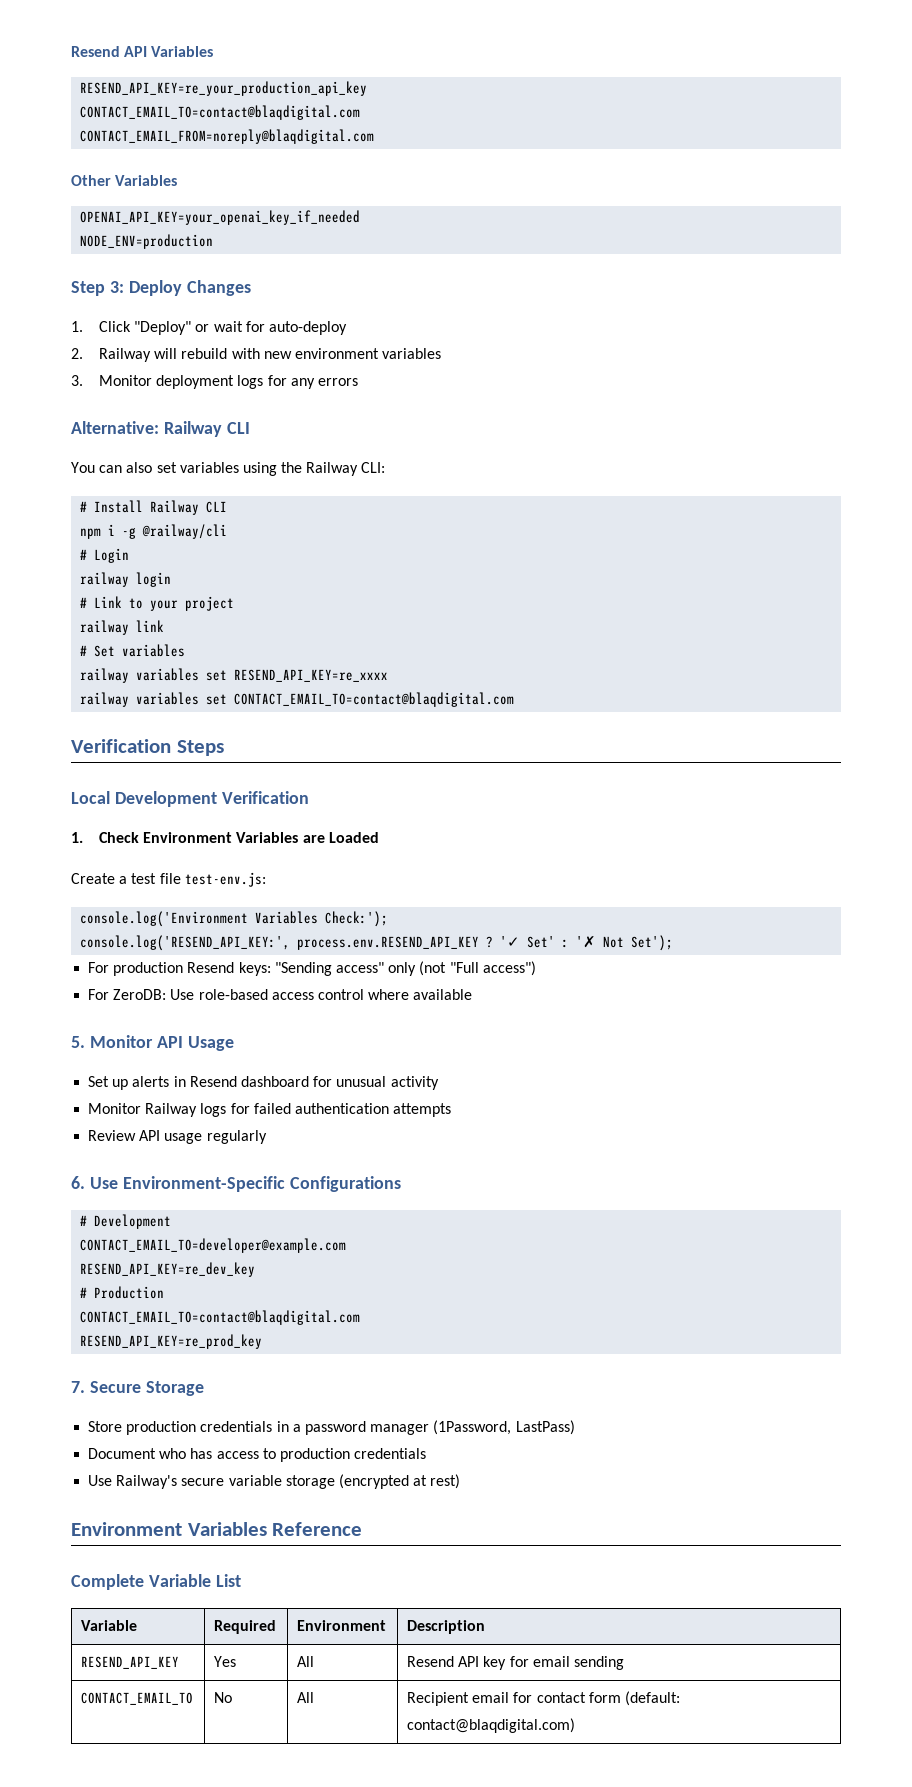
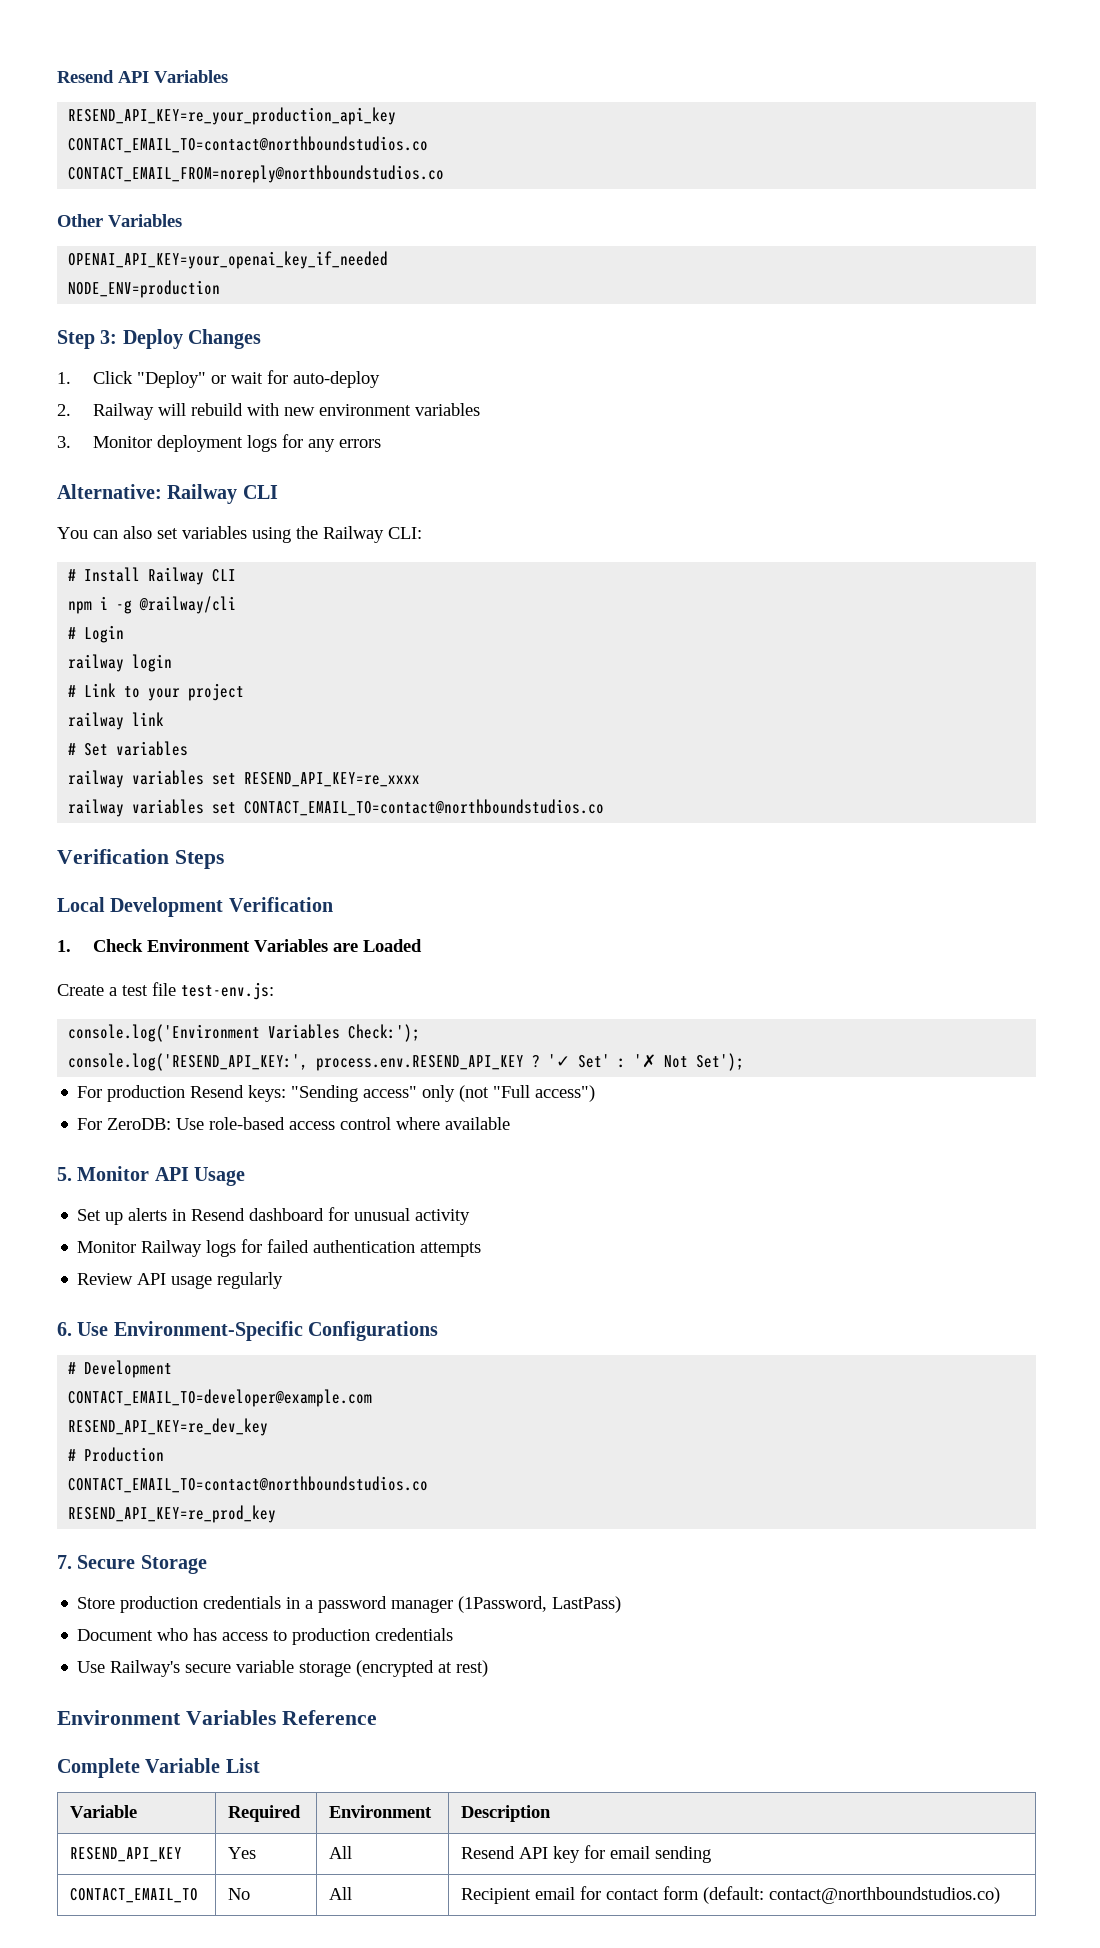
[80,105,361,120] [80,129,375,144] CONTACT_EMAIL_TO=contact@blaqdigital.com // CONTACT_EMAIL_FROM=noreply@blaqdigital.com -> [68,136,429,153] [68,165,445,183] CONTACT_EMAIL_TO=contact@northboundstudios.co // CONTACT_EMAIL_FROM=noreply@northboundstudios.co
[234,692,515,707] CONTACT_EMAIL_TO=contact@blaqdigital.com -> [244,799,605,816] CONTACT_EMAIL_TO=contact@northboundstudios.co
[80,1310,361,1325] CONTACT_EMAIL_TO=contact@blaqdigital.com -> [68,1476,429,1493] CONTACT_EMAIL_TO=contact@northboundstudios.co
[407,1718,576,1733] contact@blaqdigital.com) -> [769,1887,1001,1904] contact@northboundstudios.co)

